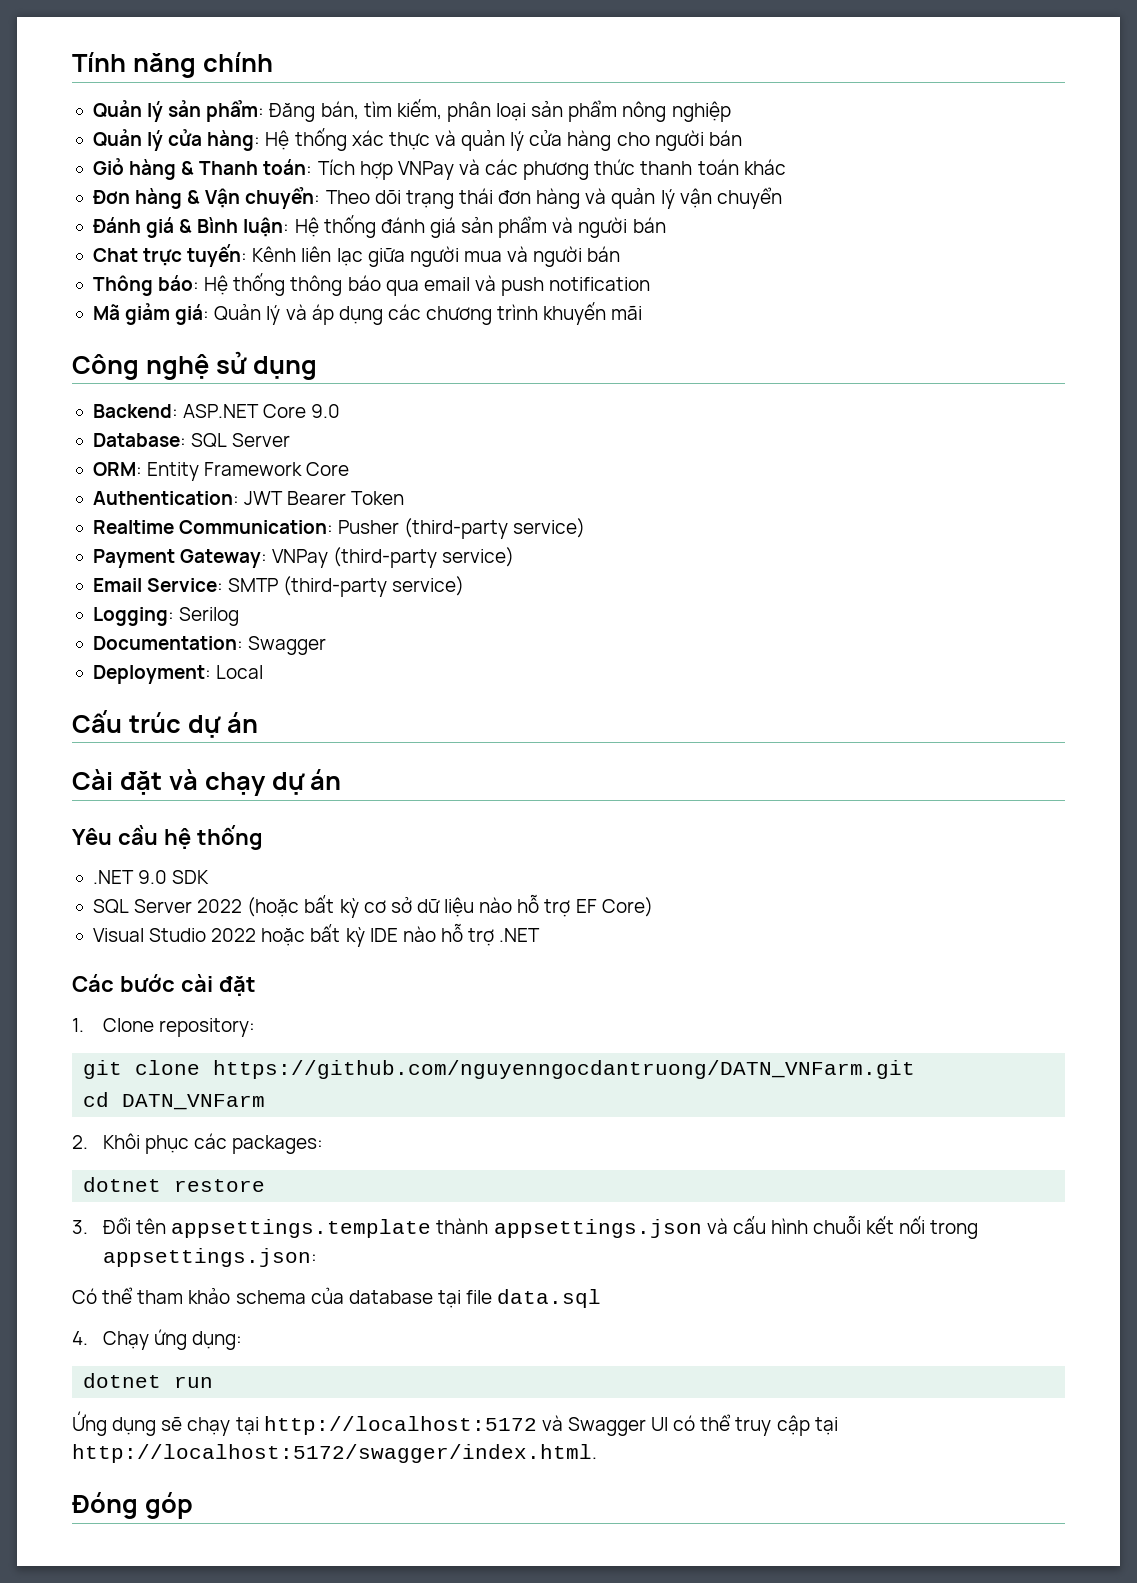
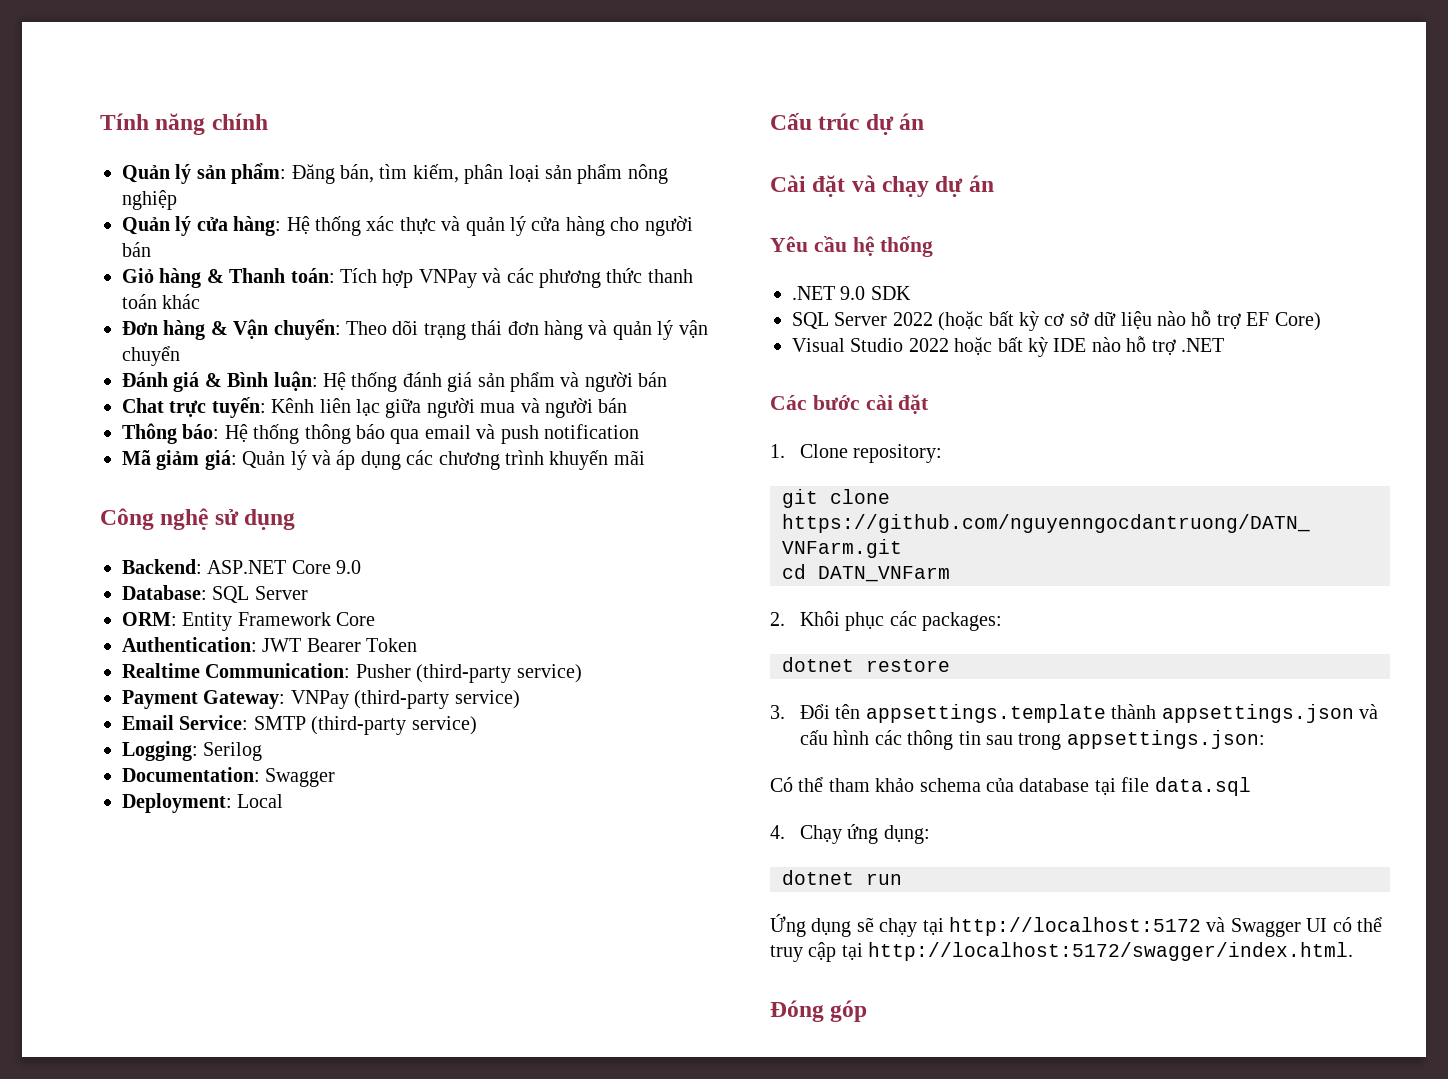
[813,1215,926,1234] chuỗi kết nối -> [874,730,1013,750] các thông tin sau

